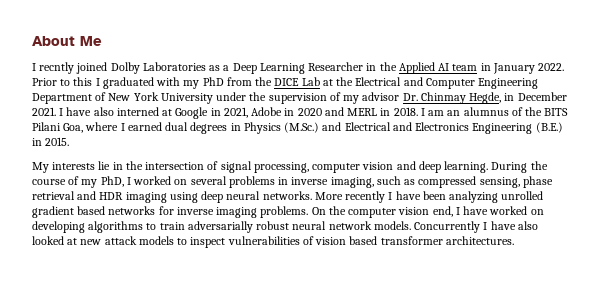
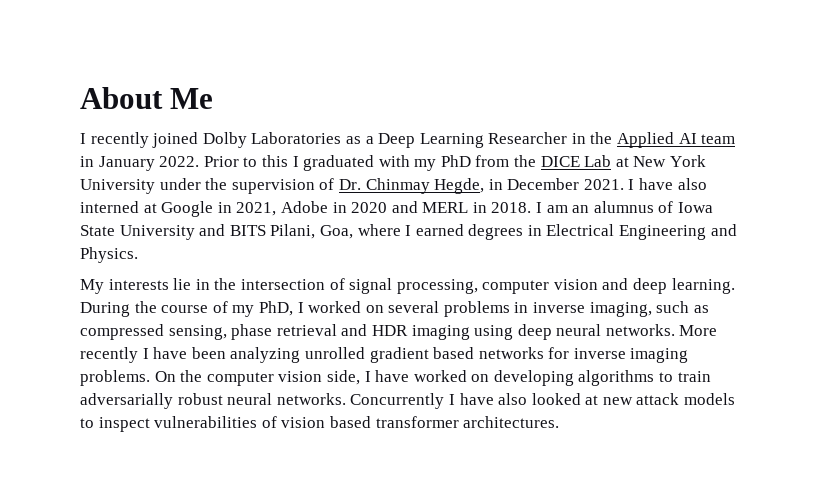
[39,62,75,74] recntly -> [90,132,149,148] recently
[336,77,539,89] [32,92,107,104] the Electrical and Computer Engineering Department of -> (629, 162) none
[343,92,400,104] my advisor -> (335, 184) none
[525,107,569,116] [32,122,61,131] the BITS Pilani -> [678,202,714,213] [80,224,316,240] Iowa State University and BITS Pilani,
[165,122,189,131] dual -> (464, 230) none
[243,122,563,134] [32,137,70,146] Physics (M.Sc.) and Electrical and Electronics Engineering (B.E.) in 2015. -> [546,224,737,240] [80,247,138,263] Electrical Engineering and Physics.
[432,206,453,217] end, -> [326,370,360,385] side,
[328,221,411,230] network models. -> [276,393,346,405] networks.

